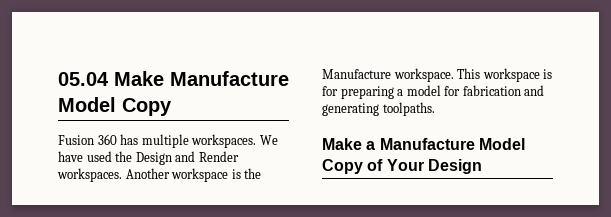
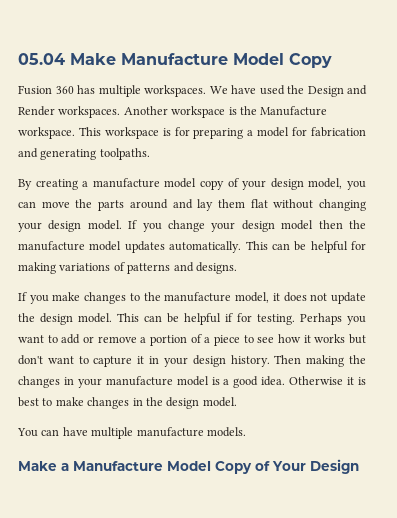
(435, 109) none -> [18,178,366,190] [18,199,366,211] [18,220,366,232] [18,241,366,253] [18,262,237,274] [18,292,367,304] [18,313,366,325] [18,334,366,346] [18,355,366,367] [18,376,367,388] [18,397,237,409] [17,427,246,439] // By creating a manufacture model copy of your design model, you can move the parts around and lay them flat without changing your design model. If you change your design model then the manufacture model updates automatically. This can be helpful for making variations of patterns and designs. // If you make changes to the manufacture model, it does not update the design model. This can be helpful if for testing. Perhaps you want to add or remove a portion of a piece to see how it works but don't want to capture it in your design history. Then making the changes in your manufacture model is a good idea. Otherwise it is best to make changes in the design model. // You can have multiple manufacture models.

